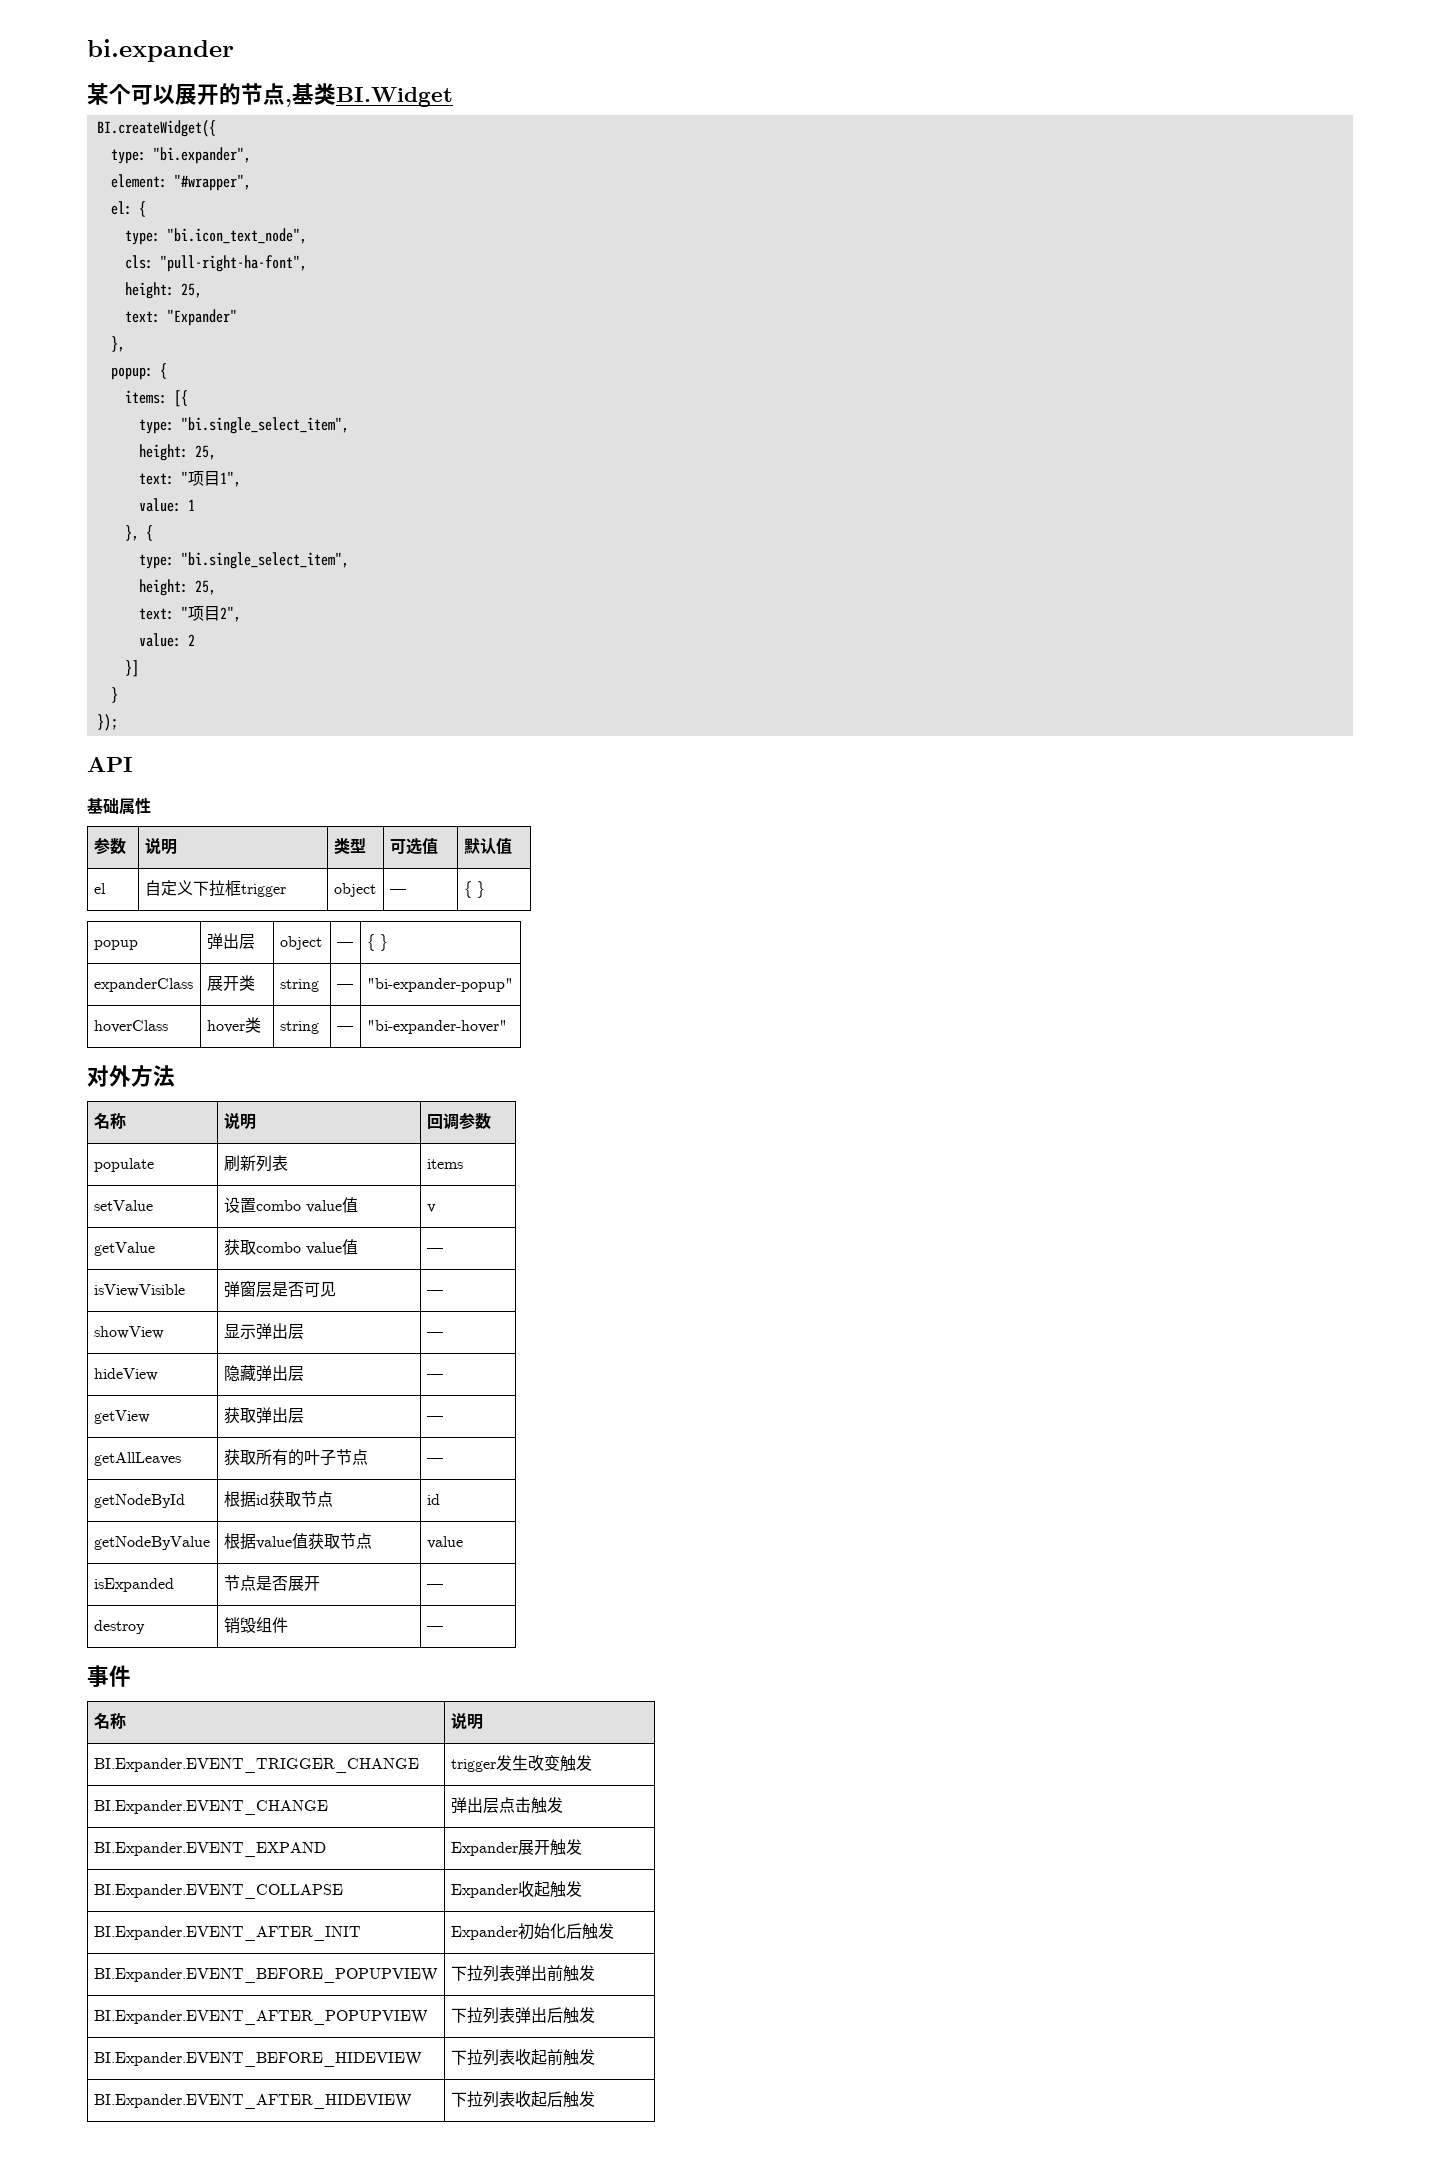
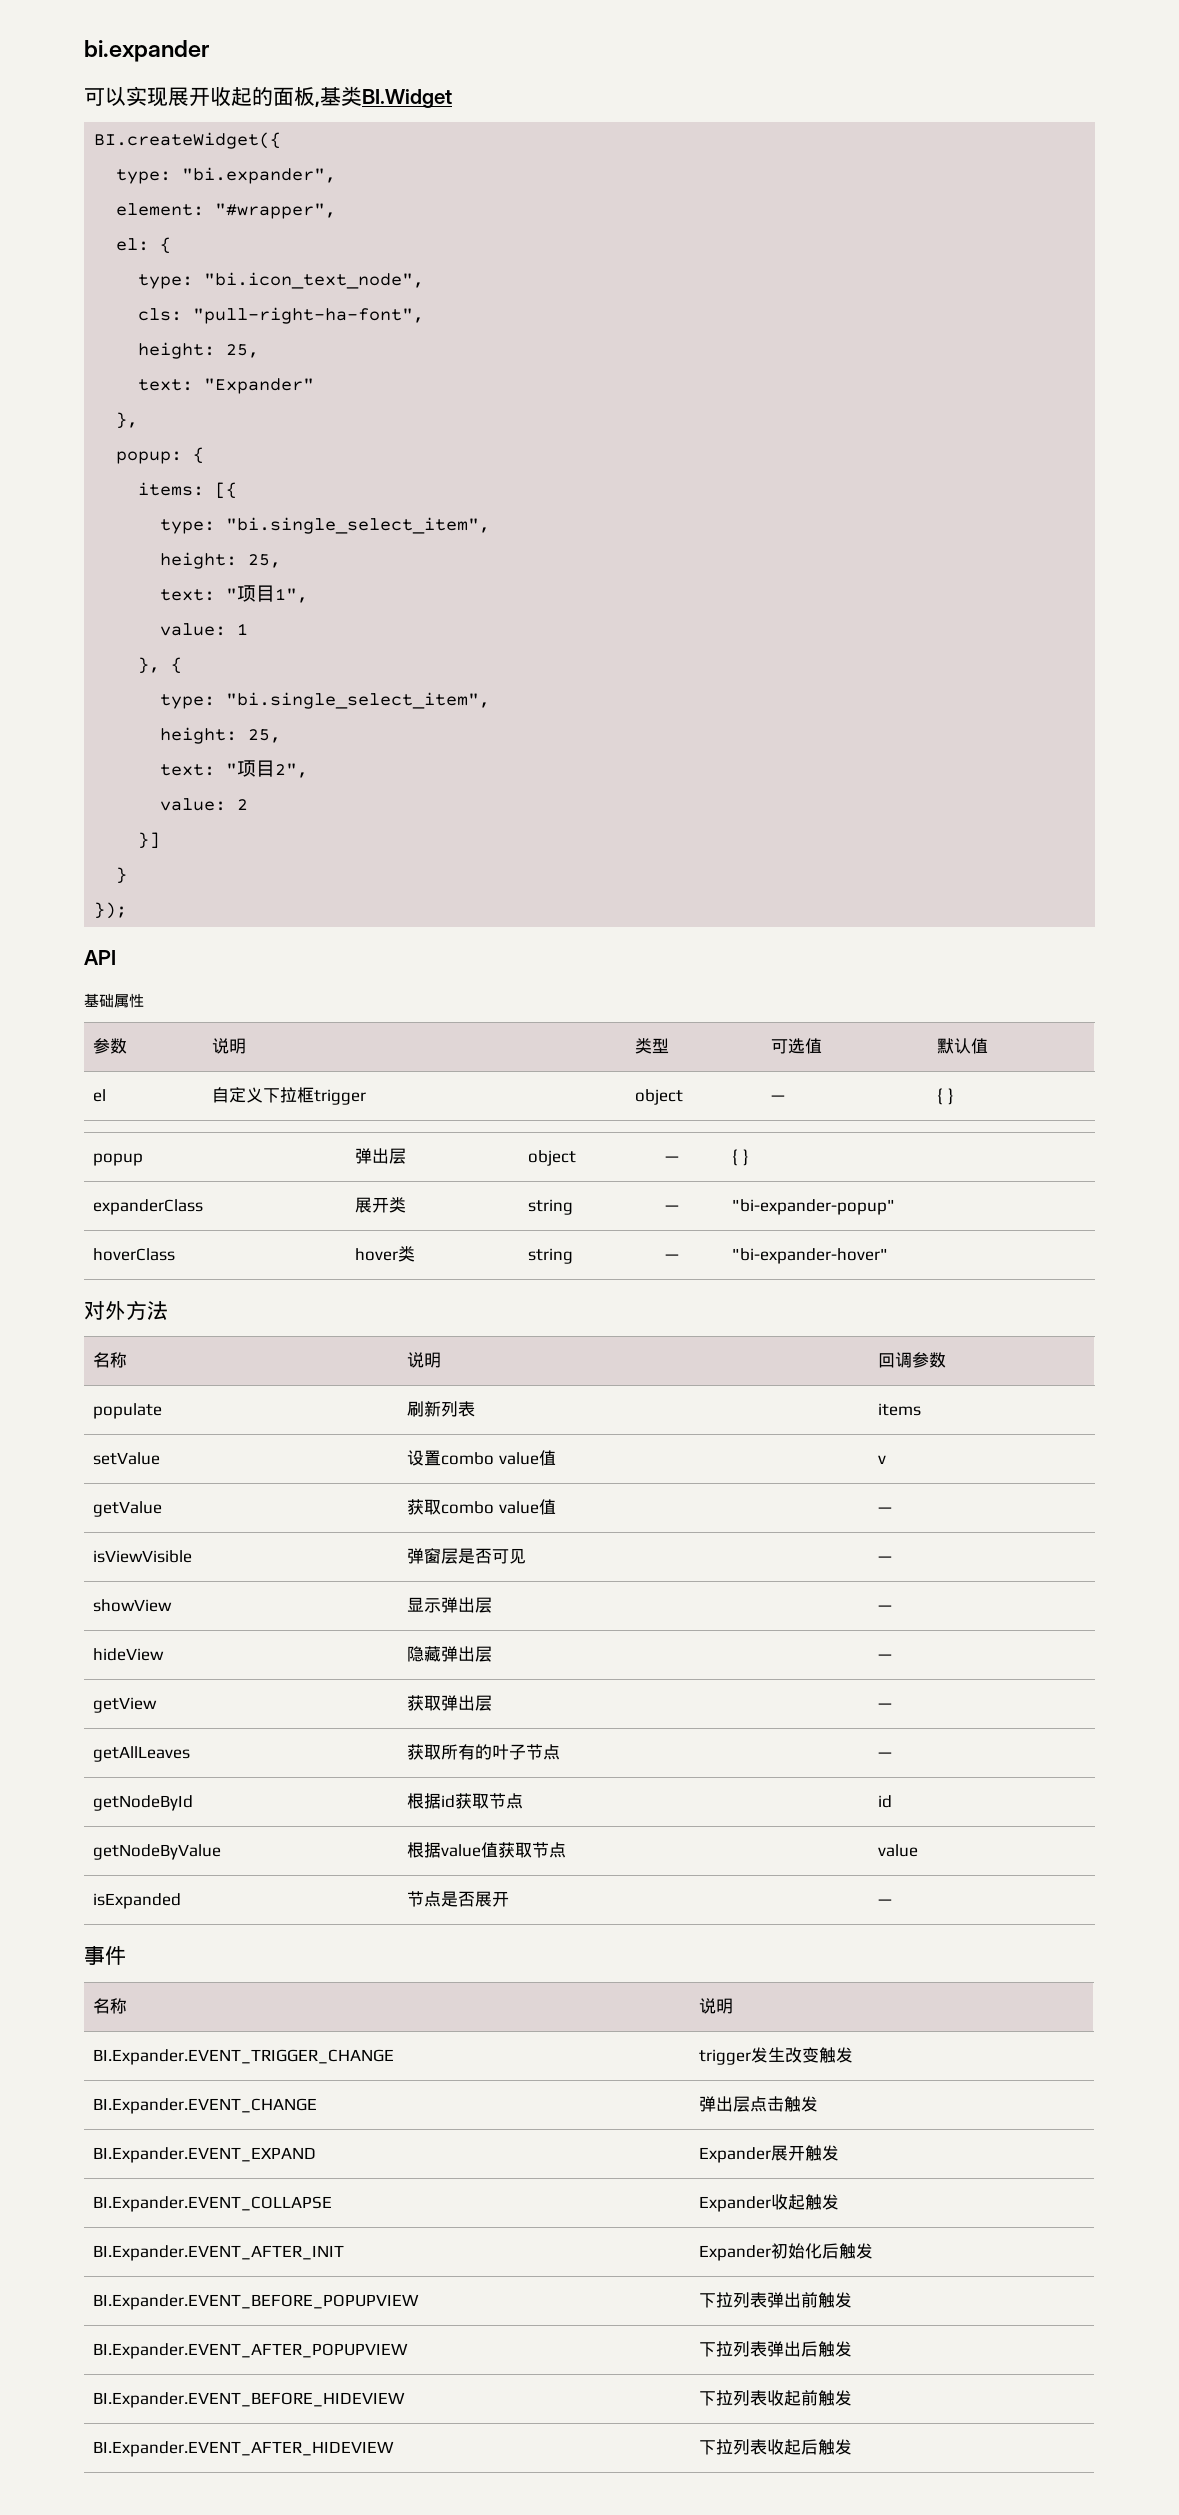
[87,83,285,105] 某个可以展开的节点 -> [84,86,315,107] 可以实现展开收起的面板
[93,1620,145,1634] [223,1617,288,1634] [426,1626,443,1631] // destroy | 销毁组件 | — -> (893, 1902) none

